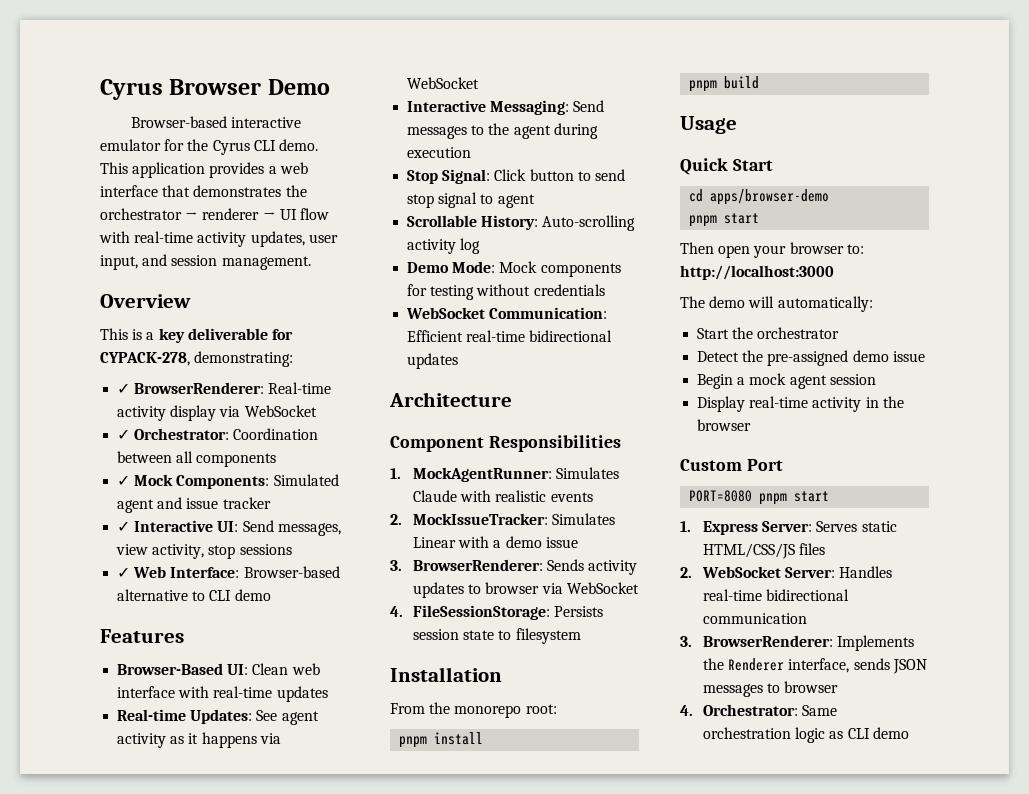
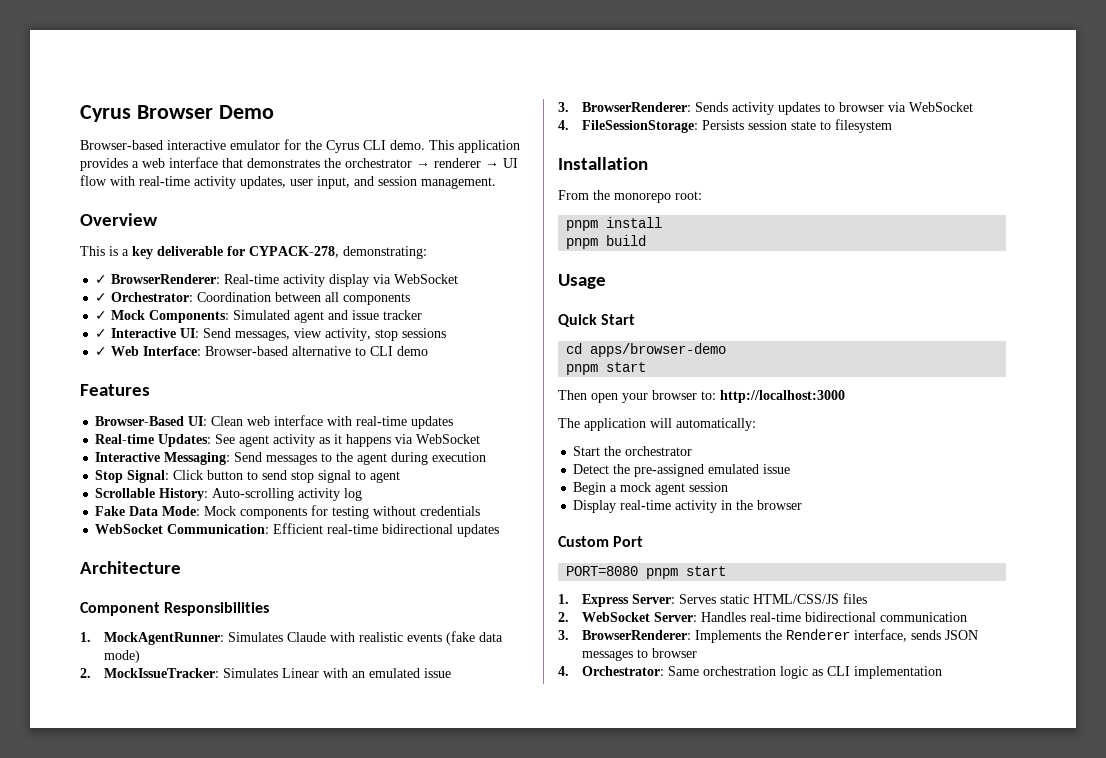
[407,262,450,273] Demo -> [95,506,159,516] Fake Data
(593, 497) none -> [445,631,503,645] [103,650,140,663] (fake data mode)
[493,536,542,548] a demo -> [351,668,420,678] an emulated
[709,296,746,308] demo -> [584,418,646,431] application
[852,350,889,362] demo -> [708,464,760,474] emulated
[872,727,909,739] demo -> [853,666,942,679] implementation

